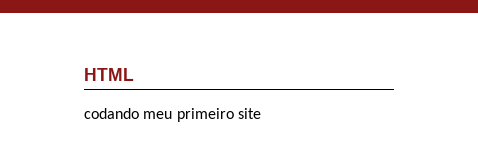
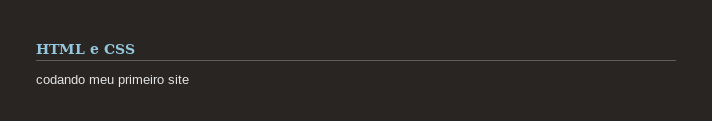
(134, 74) none -> [90,44,135,54] e CSS

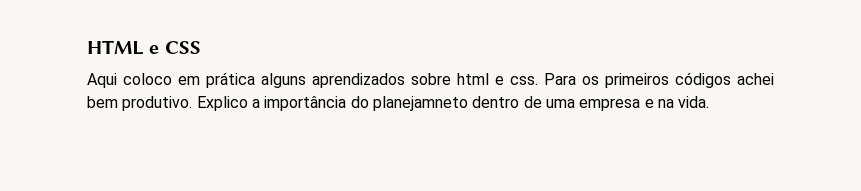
[36,75,189,87] codando meu primeiro site -> [87,72,774,88] [87,96,710,111] Aqui coloco em prática alguns aprendizados sobre html e css. Para os primeiros códigos achei bem produtivo. Explico a importância do planejamneto dentro de uma empresa e na vida.

